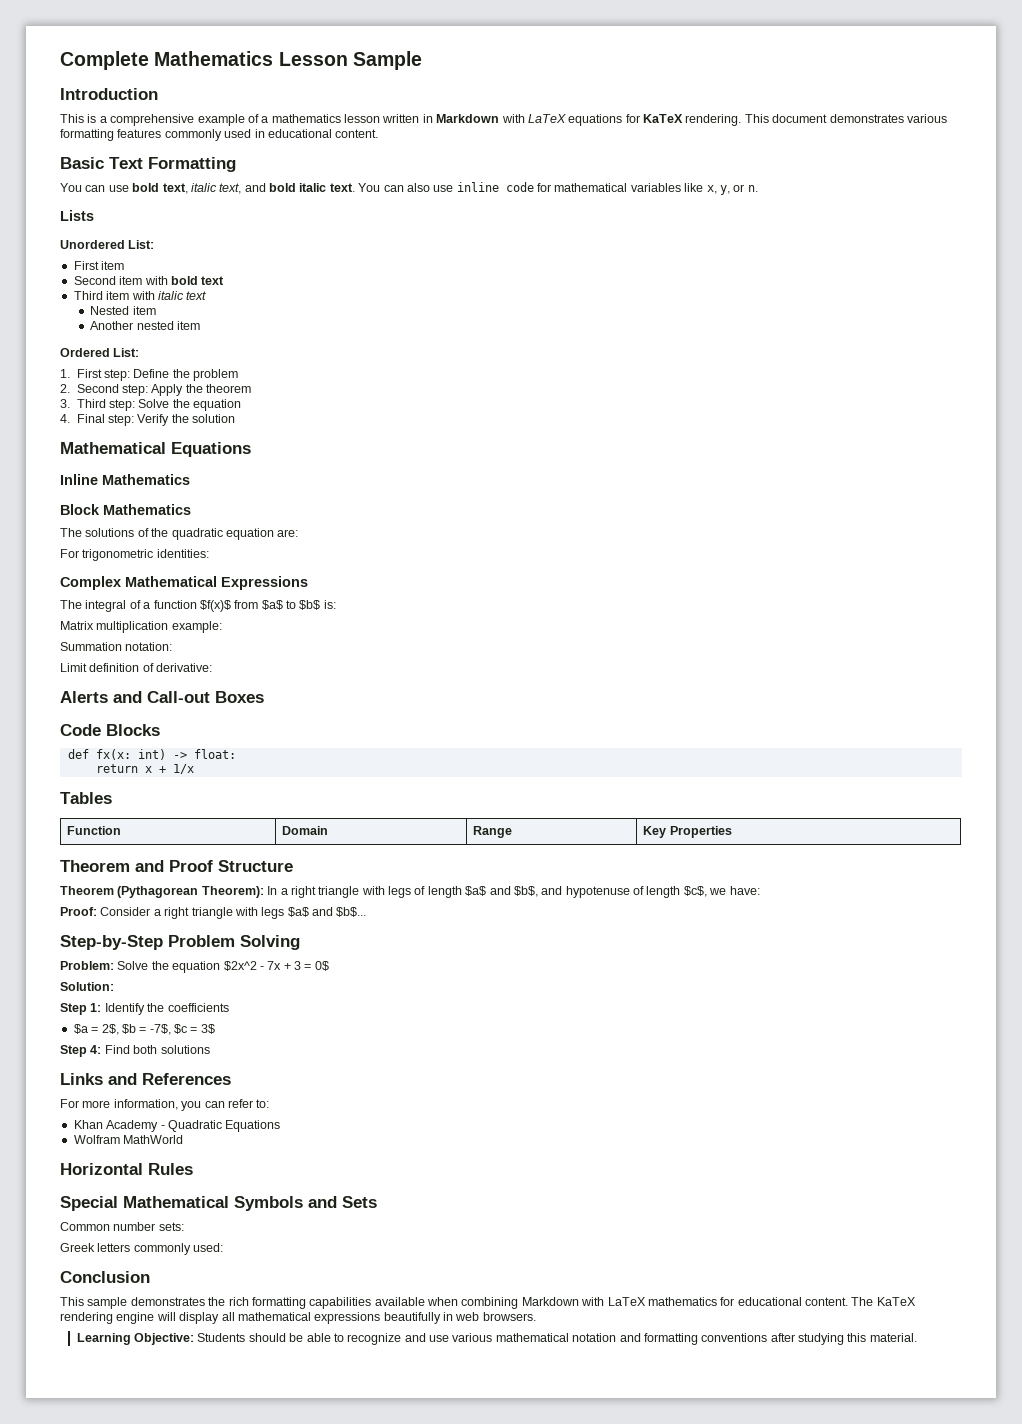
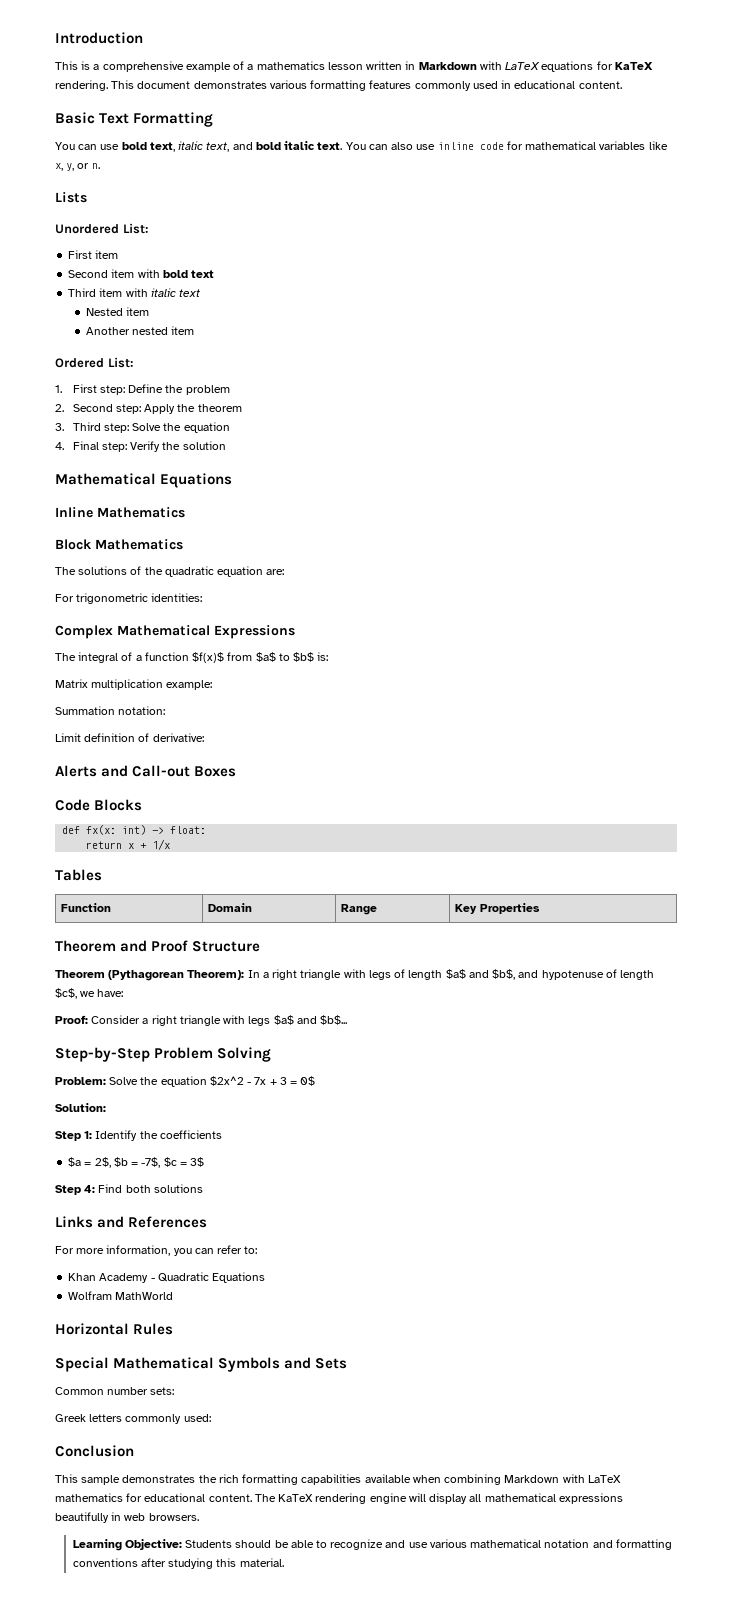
[60,51,422,70] Complete Mathematics Lesson Sample // -> (55, 38) none

